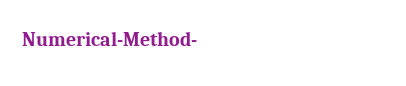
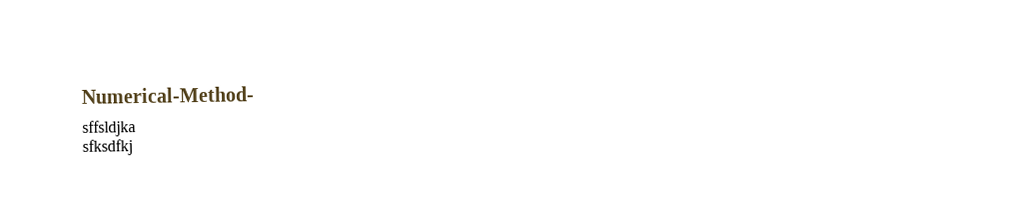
(197, 38) none -> [82,120,136,137] [82,139,133,156] // sffsldjka // sfksdfkj

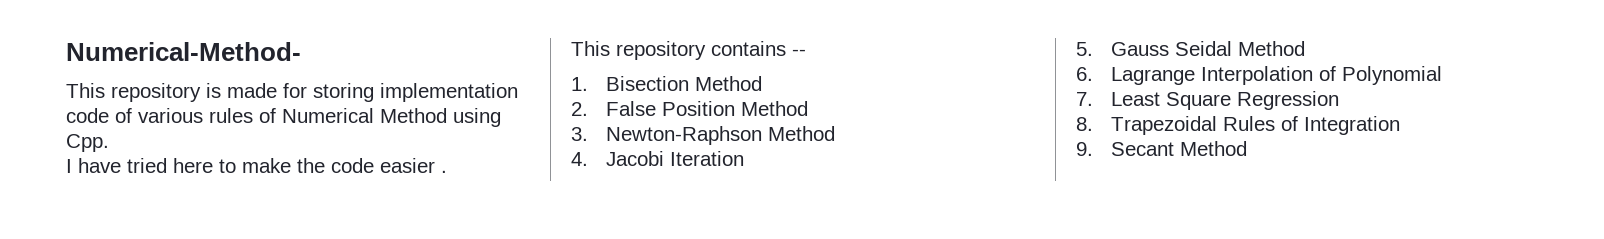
[82,120,136,137] [82,139,133,156] sffsldjka // sfksdfkj -> [66,83,518,102] [66,108,501,127] [66,134,109,152] [66,158,447,173] [571,41,806,60] [571,76,763,91] [571,101,809,116] [571,126,836,145] [571,151,745,166] [1076,41,1306,56] [1076,66,1443,85] [1076,91,1340,110] [1076,116,1401,135] [1076,141,1248,156] This repository is made for storing implementation code of various rules of Numerical Method using Cpp. // I have tried here to make the code easier . // This repository contains -- // 1. Bisection Method // 2. False Position Method // 3. Newton-Raphson Method // 4. Jacobi Iteration // 5. Gauss Seidal Method // 6. Lagrange Interpolation of Polynomial // 7. Least Square Regression // 8. Trapezoidal Rules of Integration // 9. Secant Method

